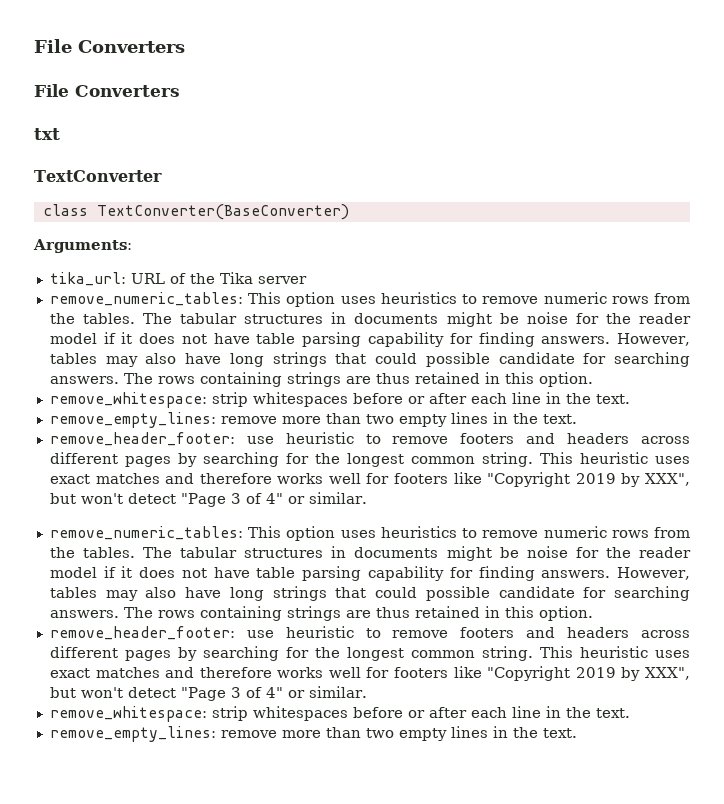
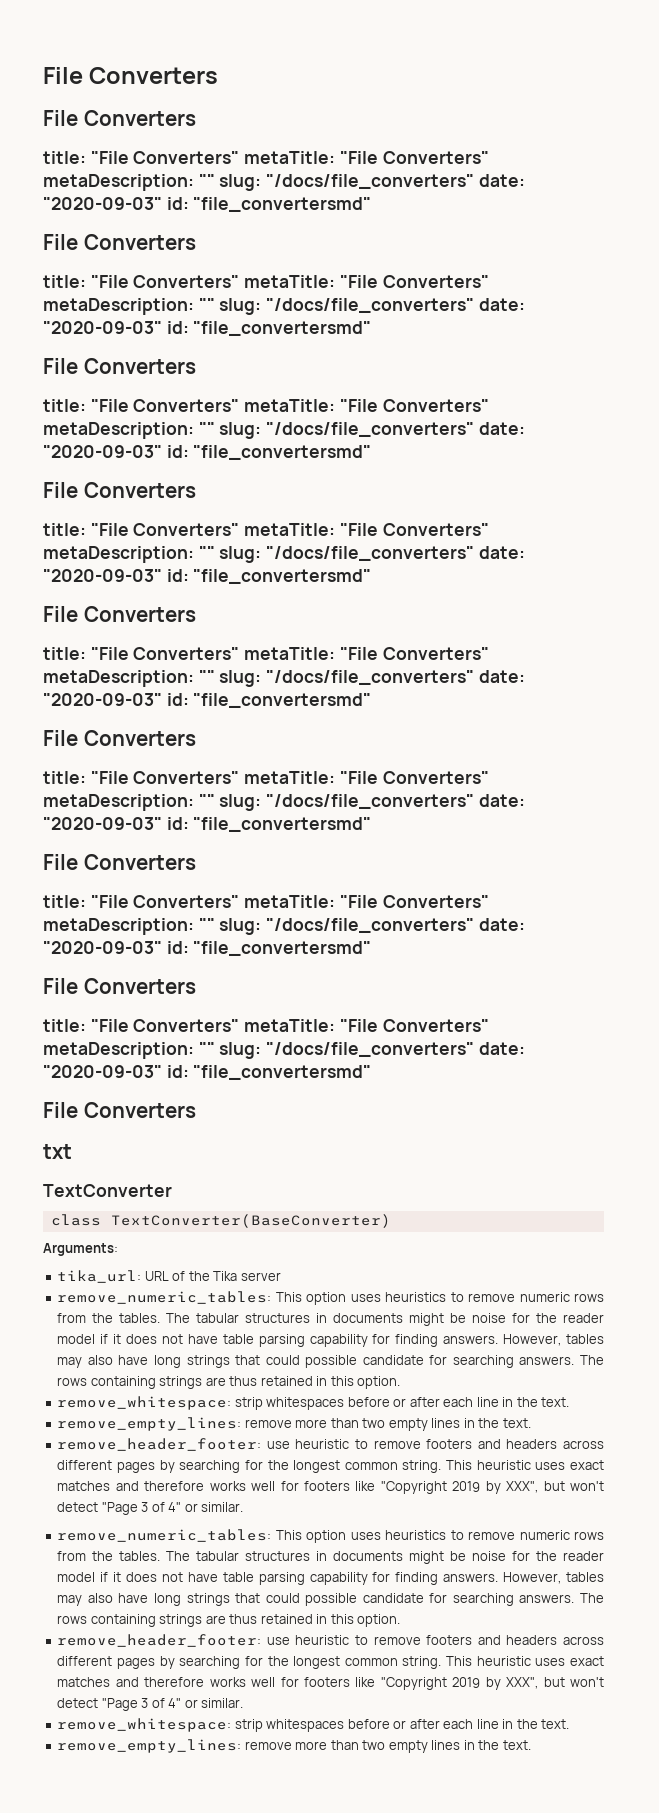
(180, 91) none -> [43,151,489,164] [43,174,525,191] [43,197,372,212] [43,234,196,250] [43,275,489,288] [43,298,525,315] [43,321,372,336] [43,358,196,374] [43,399,489,412] [43,422,525,439] [43,445,372,460] [43,482,196,498] [43,523,489,536] [43,546,525,563] [43,569,372,584] [43,606,196,622] [43,647,489,660] [43,670,525,687] [43,693,372,708] [43,730,196,746] [43,771,489,784] [43,794,525,811] [43,817,372,832] [43,854,196,870] [43,895,489,908] [43,918,525,935] [43,941,372,956] [43,978,196,994] [43,1019,489,1032] [43,1042,525,1059] [43,1065,372,1080] [43,1102,196,1118] // title: "File Converters" metaTitle: "File Converters" metaDescription: "" slug: "/docs/file_converters" date: "2020-09-03" id: "file_convertersmd" // File Converters // title: "File Converters" metaTitle: "File Converters" metaDescription: "" slug: "/docs/file_converters" date: "2020-09-03" id: "file_convertersmd" // File Converters // title: "File Converters" metaTitle: "File Converters" metaDescription: "" slug: "/docs/file_converters" date: "2020-09-03" id: "file_convertersmd" // File Converters // title: "File Converters" metaTitle: "File Converters" metaDescription: "" slug: "/docs/file_converters" date: "2020-09-03" id: "file_convertersmd" // File Converters // title: "File Converters" metaTitle: "File Converters" metaDescription: "" slug: "/docs/file_converters" date: "2020-09-03" id: "file_convertersmd" // File Converters // title: "File Converters" metaTitle: "File Converters" metaDescription: "" slug: "/docs/file_converters" date: "2020-09-03" id: "file_convertersmd" // File Converters // title: "File Converters" metaTitle: "File Converters" metaDescription: "" slug: "/docs/file_converters" date: "2020-09-03" id: "file_convertersmd" // File Converters // title: "File Converters" metaTitle: "File Converters" metaDescription: "" slug: "/docs/file_converters" date: "2020-09-03" id: "file_convertersmd" // File Converters

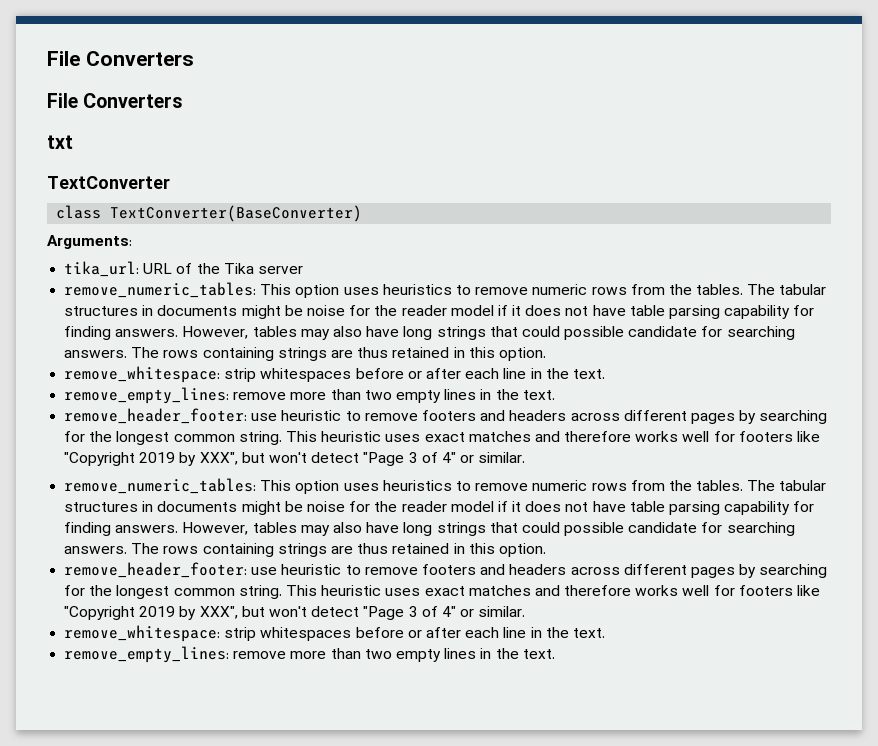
[43,151,489,164] [43,174,525,191] [43,197,372,212] [43,234,196,250] [43,275,489,288] [43,298,525,315] [43,321,372,336] [43,358,196,374] [43,399,489,412] [43,422,525,439] [43,445,372,460] [43,482,196,498] [43,523,489,536] [43,546,525,563] [43,569,372,584] [43,606,196,622] [43,647,489,660] [43,670,525,687] [43,693,372,708] [43,730,196,746] [43,771,489,784] [43,794,525,811] [43,817,372,832] [43,854,196,870] [43,895,489,908] [43,918,525,935] [43,941,372,956] [43,978,196,994] [43,1019,489,1032] [43,1042,525,1059] [43,1065,372,1080] [43,1102,196,1118] // title: "File Converters" metaTitle: "File Converters" metaDescription: "" slug: "/docs/file_converters" date: "2020-09-03" id: "file_convertersmd" // File Converters // title: "File Converters" metaTitle: "File Converters" metaDescription: "" slug: "/docs/file_converters" date: "2020-09-03" id: "file_convertersmd" // File Converters // title: "File Converters" metaTitle: "File Converters" metaDescription: "" slug: "/docs/file_converters" date: "2020-09-03" id: "file_convertersmd" // File Converters // title: "File Converters" metaTitle: "File Converters" metaDescription: "" slug: "/docs/file_converters" date: "2020-09-03" id: "file_convertersmd" // File Converters // title: "File Converters" metaTitle: "File Converters" metaDescription: "" slug: "/docs/file_converters" date: "2020-09-03" id: "file_convertersmd" // File Converters // title: "File Converters" metaTitle: "File Converters" metaDescription: "" slug: "/docs/file_converters" date: "2020-09-03" id: "file_convertersmd" // File Converters // title: "File Converters" metaTitle: "File Converters" metaDescription: "" slug: "/docs/file_converters" date: "2020-09-03" id: "file_convertersmd" // File Converters // title: "File Converters" metaTitle: "File Converters" metaDescription: "" slug: "/docs/file_converters" date: "2020-09-03" id: "file_convertersmd" // File Converters -> (183, 100) none

